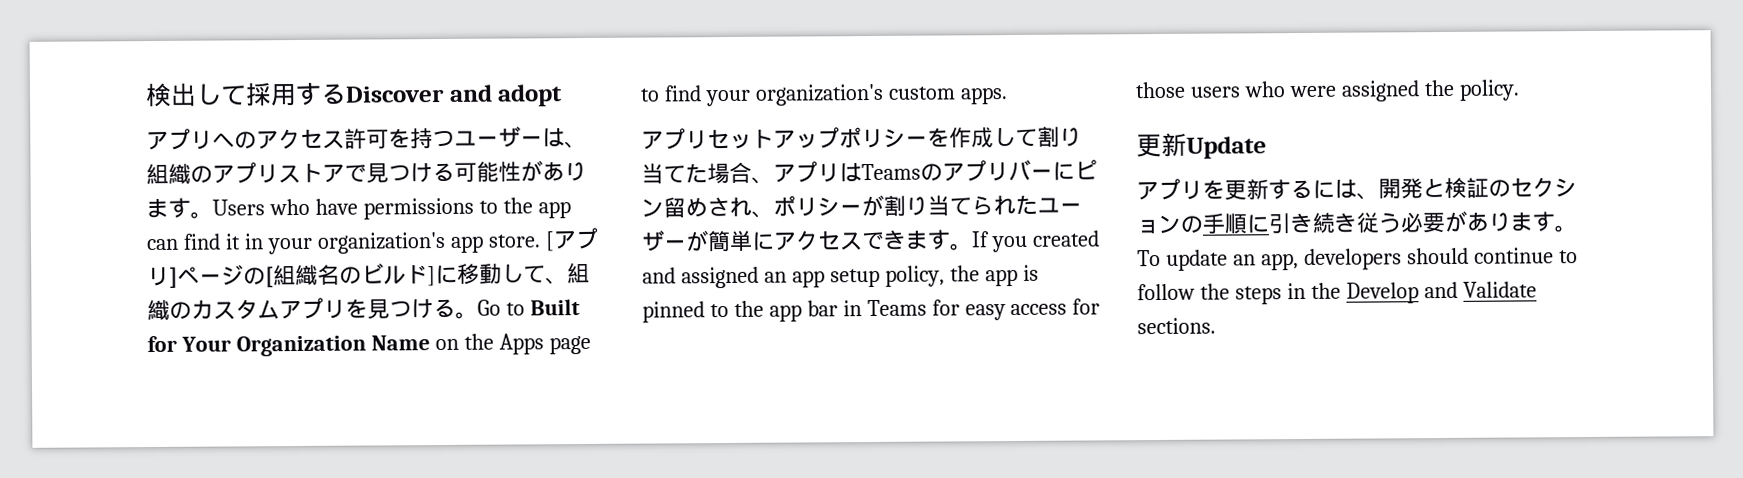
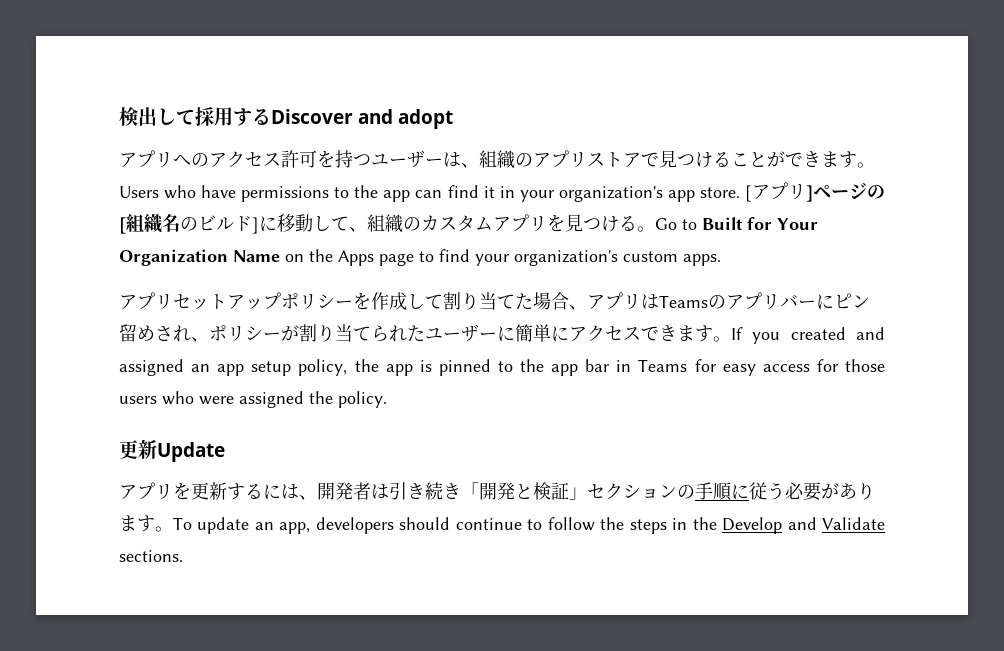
[454,160,587,182] 可能性があり -> [731,151,821,167] ことができ
[685,230,709,252] が -> [497,326,515,341] に
[1422,177,1511,198] と検証の -> [353,482,587,500] 者は引き続き「開発と検証」
[1268,212,1357,234] 引き続き -> (749, 491) none

